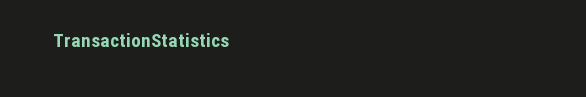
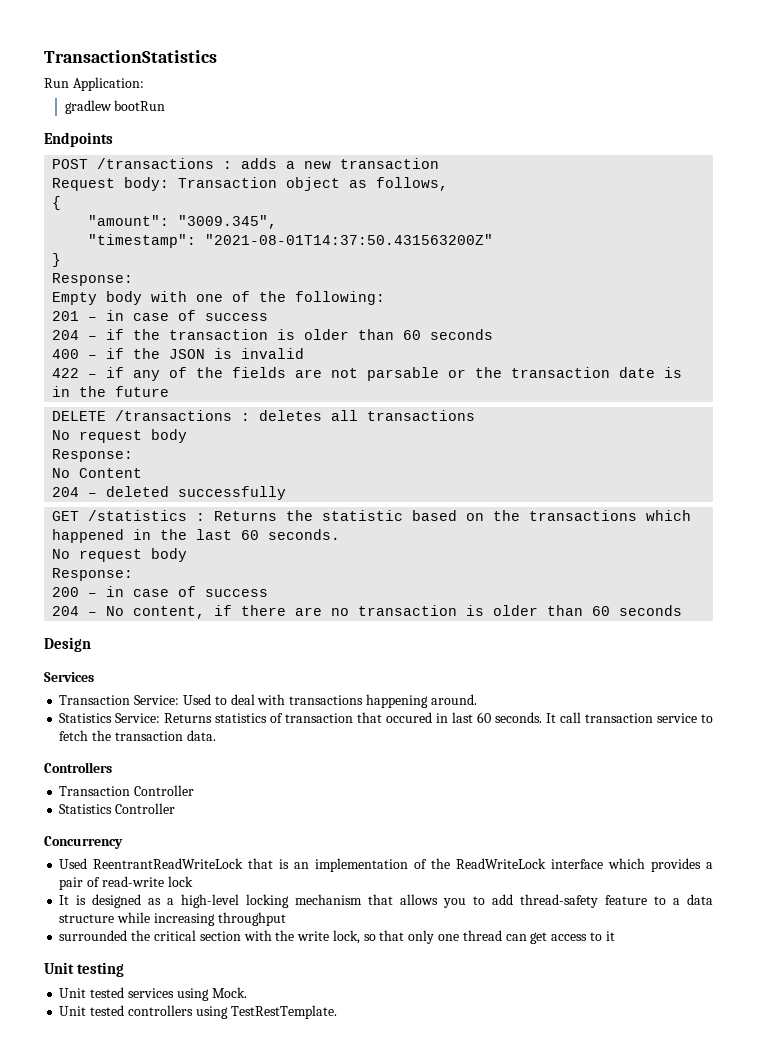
(229, 40) none -> [44,77,144,91] [64,100,166,114] [44,132,113,147] [52,158,440,169] [52,177,449,191] [52,196,62,210] [88,215,278,229] [88,234,494,248] [52,253,62,267] [52,273,134,286] [52,291,386,305] [52,310,269,321] [52,329,494,340] [52,348,305,359] [52,367,683,381] [52,386,170,397] [52,410,476,421] [52,429,188,443] [52,449,134,462] [52,468,143,478] [52,486,287,500] [52,510,692,521] [52,529,341,543] [52,548,188,562] [52,568,134,581] [52,586,269,597] [52,605,683,619] [44,637,91,652] [44,672,94,682] [59,694,477,708] [59,712,714,723] [59,730,216,741] [44,762,112,773] [59,785,195,796] [59,803,176,814] [44,836,123,849] [59,858,713,872] [59,876,193,890] [59,894,714,908] [59,912,286,926] [59,930,615,944] [44,962,125,977] [59,987,247,1001] [59,1005,337,1019] // Run Application: // gradlew bootRun // Endpoints // POST /transactions : adds a new transaction // Request body: Transaction object as follows, // { // "amount": "3009.345", // "timestamp": "2021-08-01T14:37:50.431563200Z" // } // Response: // Empty body with one of the following: // 201 – in case of success // 204 – if the transaction is older than 60 seconds // 400 – if the JSON is invalid // 422 – if any of the fields are not parsable or the transaction date is in the future // DELETE /transactions : deletes all transactions // No request body // Response: // No Content // 204 – deleted successfully // GET /statistics : Returns the statistic based on the transactions which happened in the last 60 seconds. // No request body // Response: // 200 – in case of success // 204 – No content, if there are no transaction is older than 60 seconds // Design // Services // Transaction Service: Used to deal with transactions happening around. // Statistics Service: Returns statistics of transaction that occured in last 60 seconds. It call transaction service to fetch the transaction data. // Controllers // Transaction Controller // Statistics Controller // Concurrency // Used ReentrantReadWriteLock that is an implementation of the ReadWriteLock interface which provides a pair of read-write lock // It is designed as a high-level locking mechanism that allows you to add thread-safety feature to a data structure while increasing throughput // surrounded the critical section with the write lock, so that only one thread can get access to it // Unit testing // Unit tested services using Mock. // Unit tested controllers using TestRestTemplate.

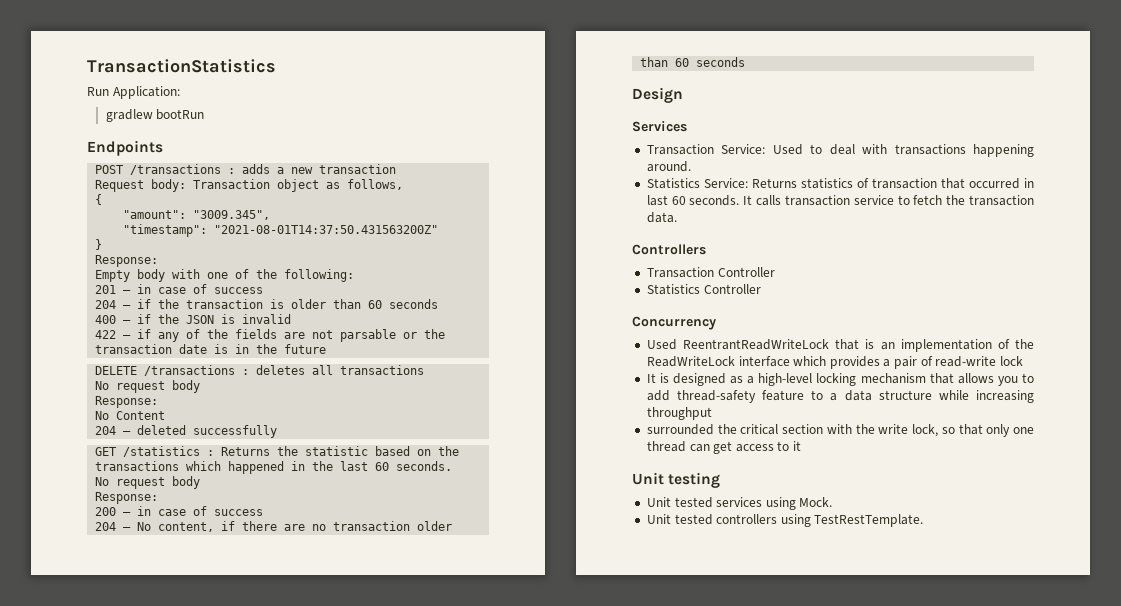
[466,605,485,616] is -> (411, 526) none
[386,712,433,723] occured -> [968,178,1020,189] occurred
[560,712,582,723] call -> [756,195,782,206] calls

